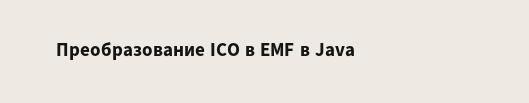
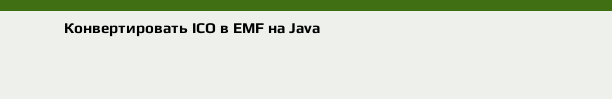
[56,42,205,60] Преобразование -> [64,23,188,37] Конвертировать
[299,46,310,56] в -> [268,25,286,34] на

